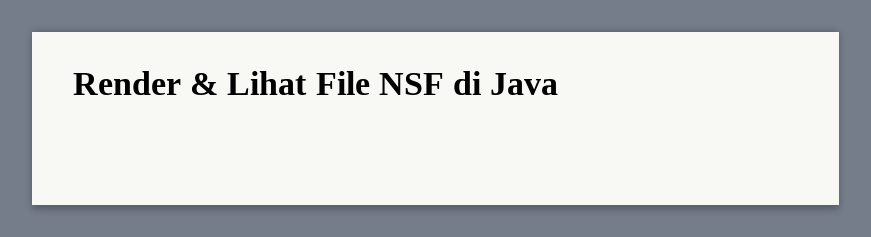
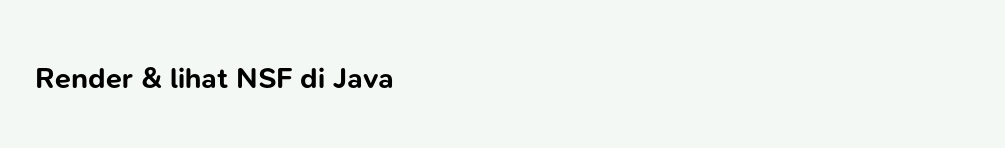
[227,71,370,95] Lihat File -> [170,67,228,88] lihat

